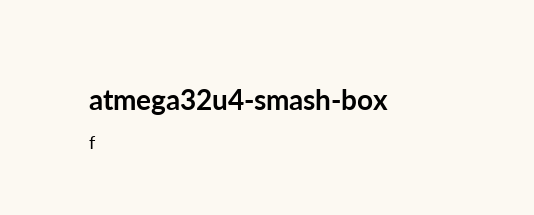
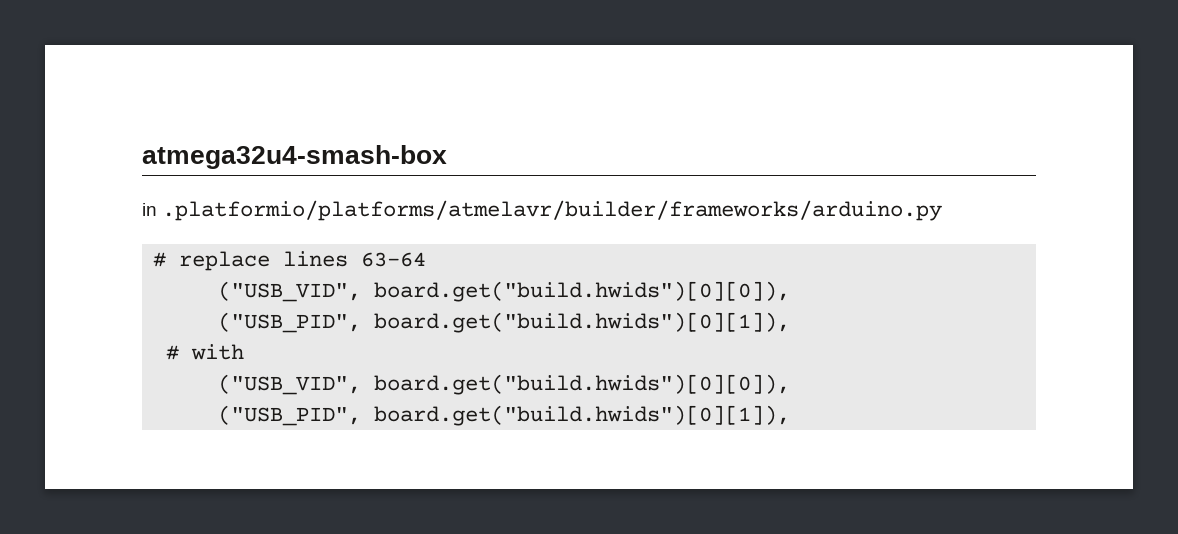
[89,136,96,149] f -> [142,200,943,221] [153,251,427,271] [218,281,791,302] [218,312,791,333] [166,344,245,360] [218,374,791,395] [218,405,791,426] in .platformio/platforms/atmelavr/builder/frameworks/arduino.py // # replace lines 63-64 // ("USB_VID", board.get("build.hwids")[0][0]), // ("USB_PID", board.get("build.hwids")[0][1]), // # with // ("USB_VID", board.get("build.hwids")[0][0]), // ("USB_PID", board.get("build.hwids")[0][1]),

